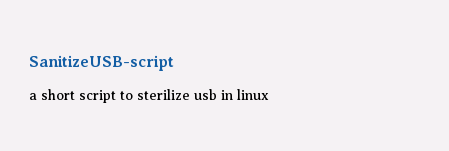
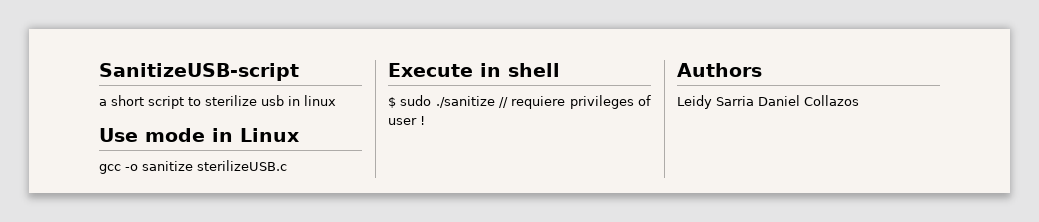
(269, 94) none -> [99,128,299,142] [99,160,287,174] [388,63,560,77] [388,95,651,109] [388,116,425,125] [677,63,762,77] [677,95,859,109] // Use mode in Linux // gcc -o sanitize sterilizeUSB.c // Execute in shell // $ sudo ./sanitize // requiere privileges of user ! // Authors // Leidy Sarria Daniel Collazos

